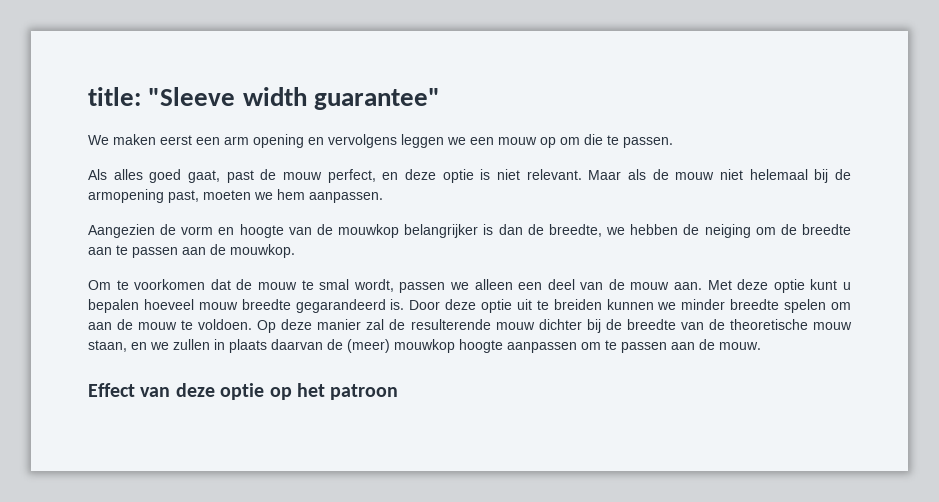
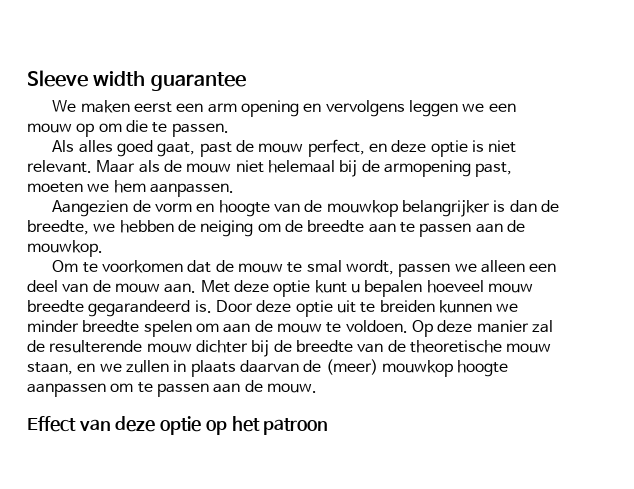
[88,87,440,110] title: "Sleeve width guarantee" -> [27,70,246,91] Sleeve width guarantee

